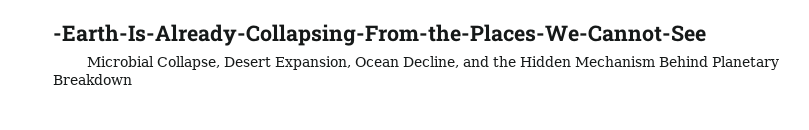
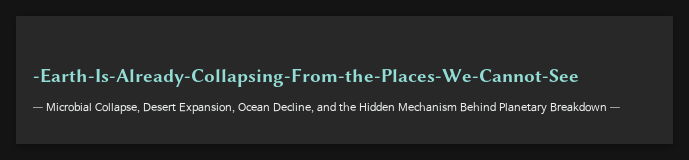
(706, 35) none -> [33,107,43,111] —
(132, 79) none -> [609,107,620,111] —

